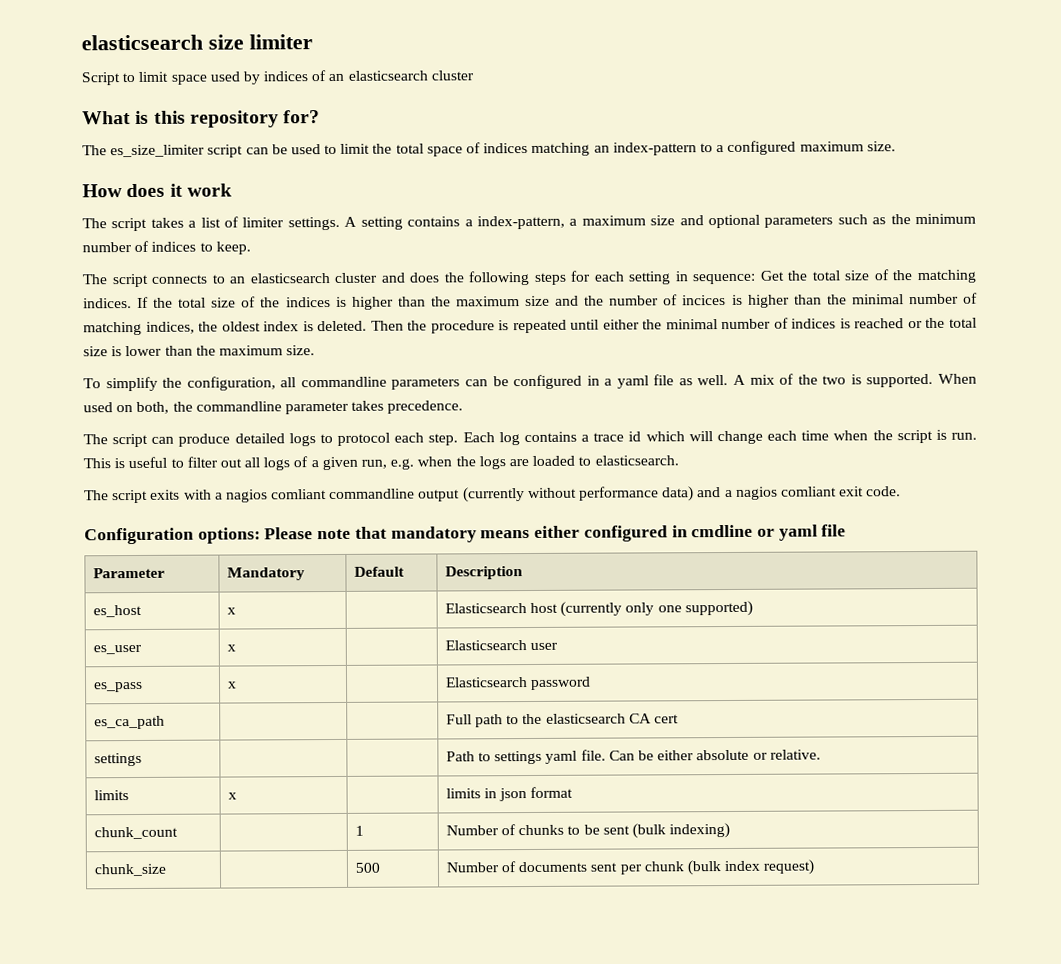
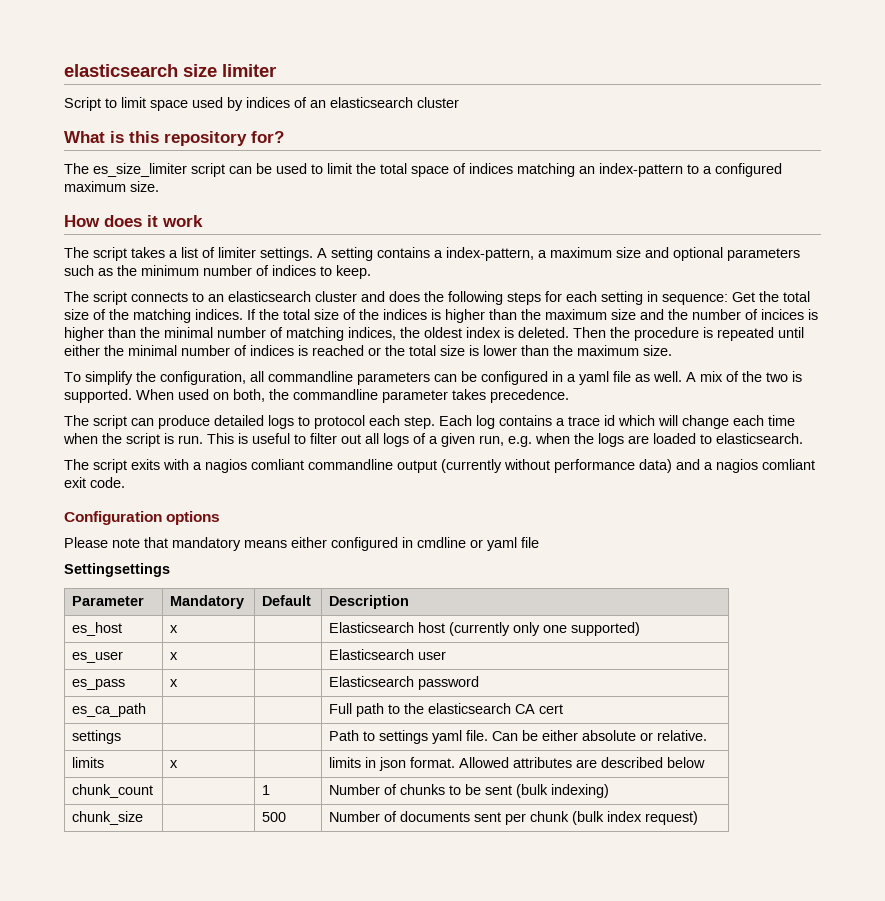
[197,527,261,544] options: -> [166,511,221,525] options //
(847, 530) none -> [64,563,170,577] // Settingsettings
[530,786,574,799] format -> [410,757,706,768] format. Allowed attributes are described below

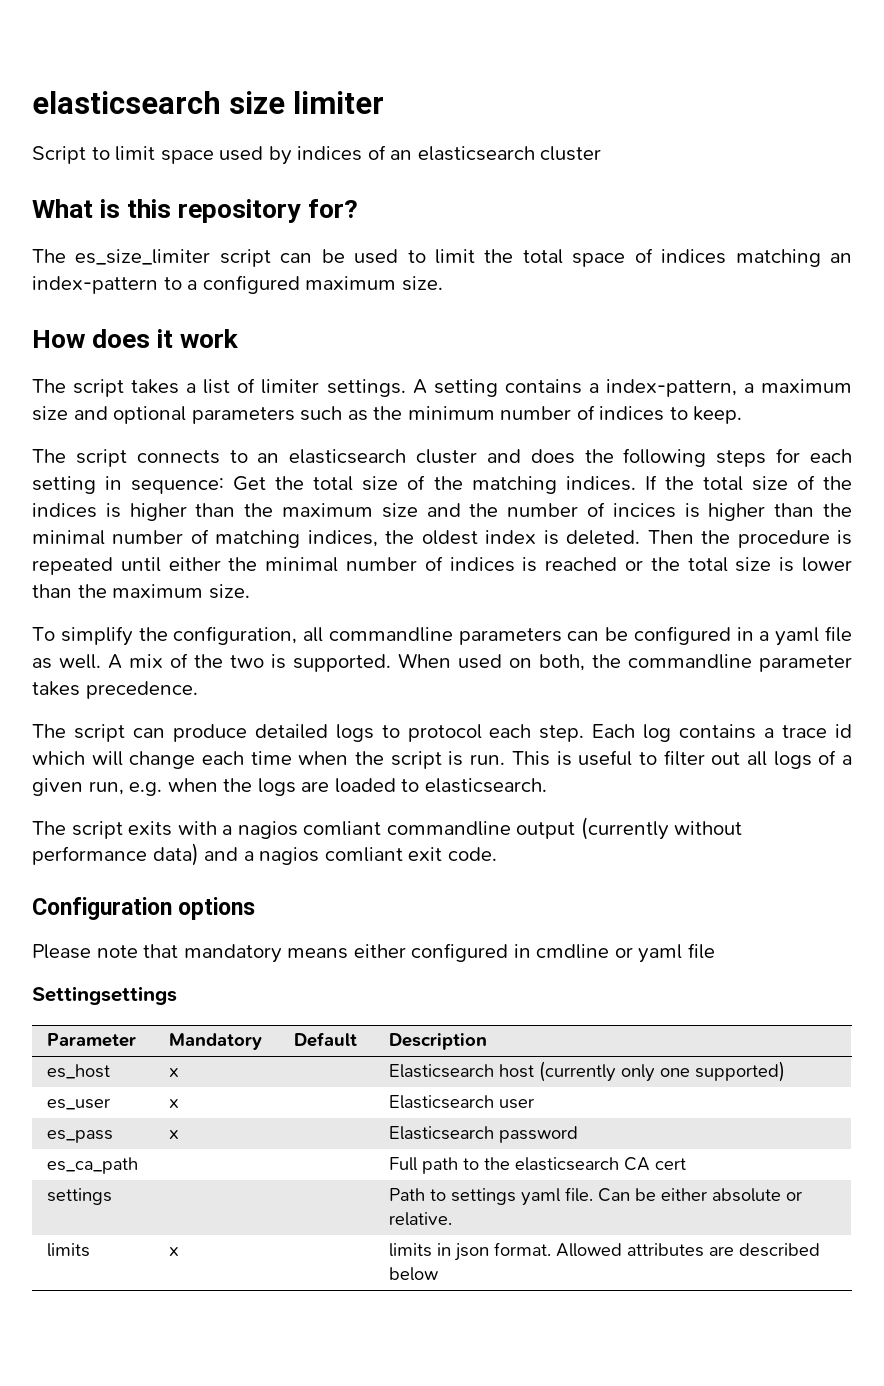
[72,784,154,798] [262,785,271,795] [329,784,610,798] [72,811,144,825] [262,812,287,822] [329,811,699,825] // chunk_count | | 1 | Number of chunks to be sent (bulk indexing) // chunk_size | | 500 | Number of documents sent per chunk (bulk index request) -> (439, 1274) none

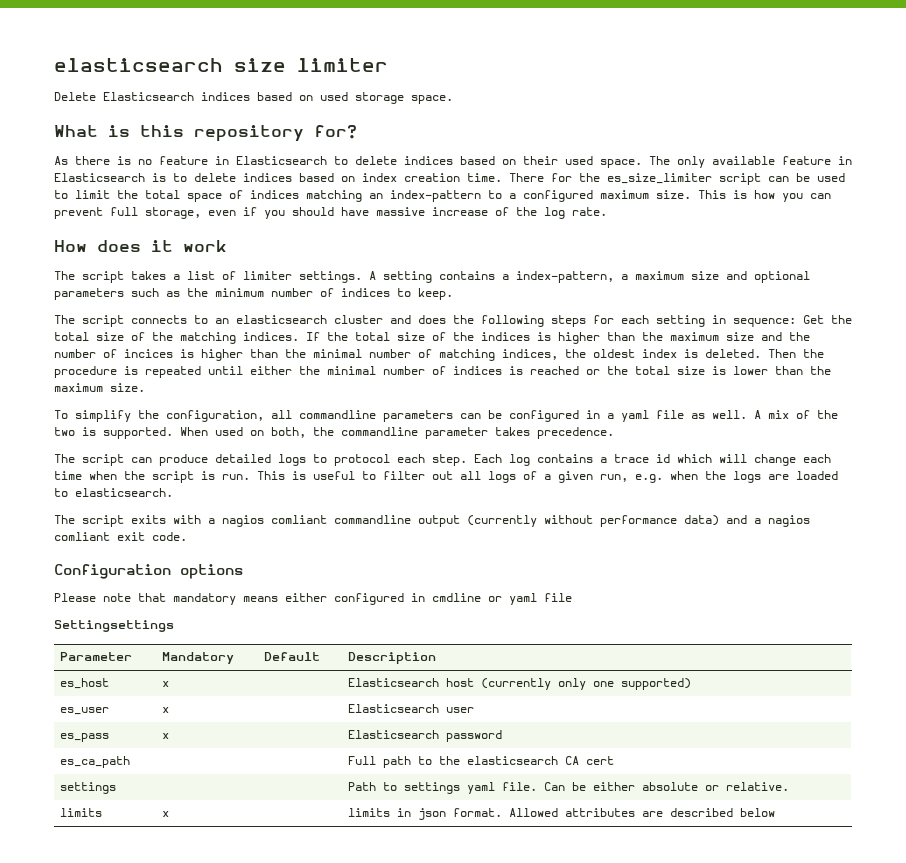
[32,145,602,165] Script to limit space used by indices of an elasticsearch cluster -> [54,92,453,104] Delete Elasticsearch indices based on used storage space.
[32,249,66,263] The -> [54,156,852,168] [54,173,600,182] As there is no feature in Elasticsearch to delete indices based on their used space. The only available feature in Elasticsearch is to delete indices based on index creation time. There for the
(443, 283) none -> [698,190,831,202] [54,207,607,219] This is how you can prevent full storage, even if you should have massive increase of the log rate.

